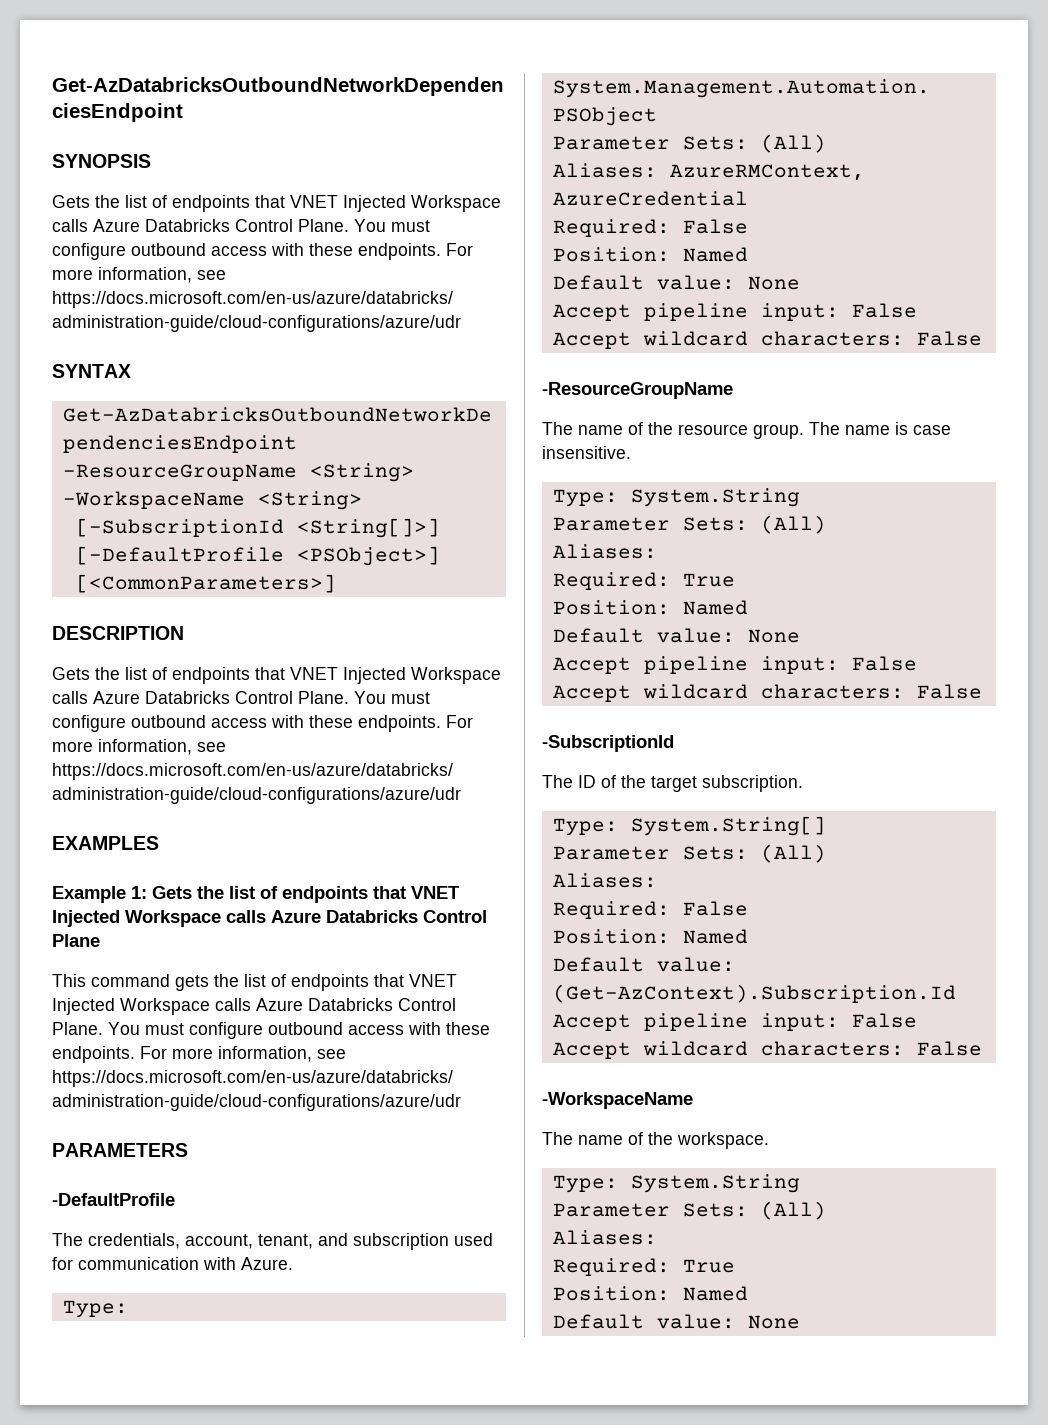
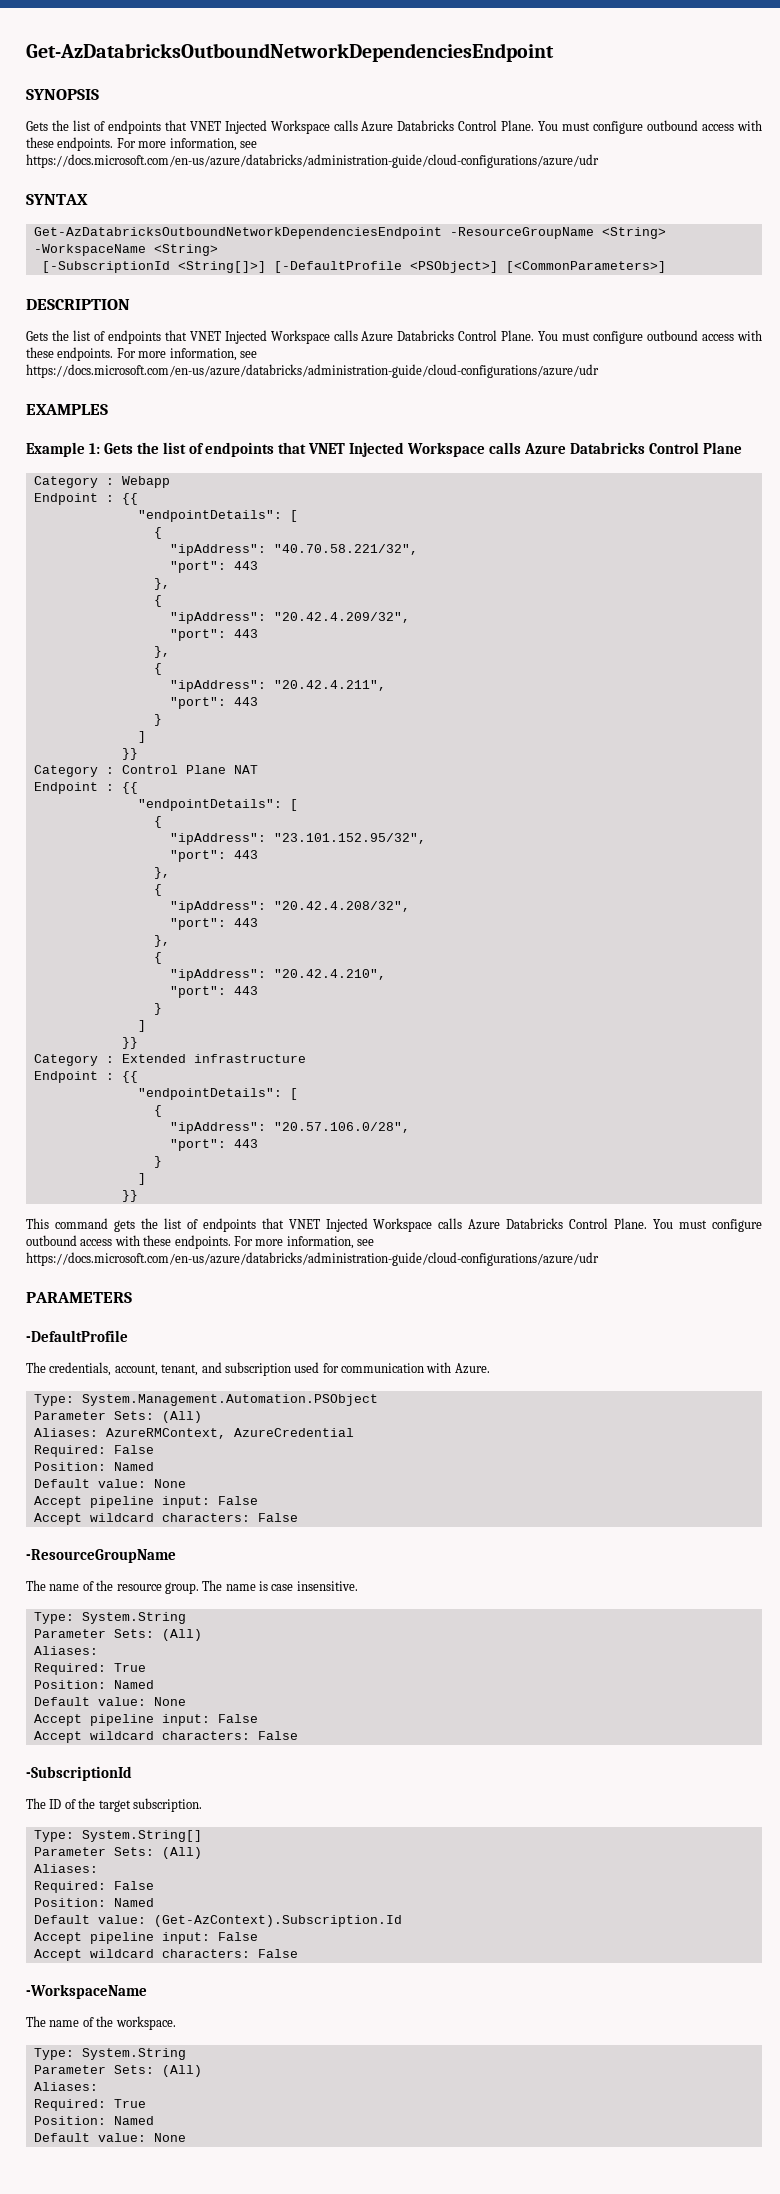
(100, 940) none -> [33,476,170,488] [33,493,138,505] [137,510,298,522] [153,527,162,539] [169,544,418,556] [169,561,258,573] [153,578,170,590] [153,595,162,607] [169,612,410,624] [169,629,258,641] [153,646,170,658] [153,663,162,675] [169,680,386,692] [169,697,258,709] [153,714,162,726] [137,731,146,743] [121,748,138,760] [33,765,258,777] [33,782,138,794] [137,799,298,811] [153,816,162,828] [169,833,426,845] [169,850,258,862] [153,867,170,879] [153,884,162,896] [169,901,410,913] [169,918,258,930] [153,935,170,947] [153,952,162,964] [169,969,386,981] [169,986,258,998] [153,1003,162,1015] [137,1020,146,1032] [121,1037,138,1049] [33,1054,306,1066] [33,1071,138,1083] [137,1088,298,1100] [153,1105,162,1117] [169,1122,410,1134] [169,1139,258,1151] [153,1156,162,1168] [137,1173,146,1185] [121,1190,138,1202] // Category : Webapp // Endpoint : {{ // "endpointDetails": [ // { // "ipAddress": "40.70.58.221/32", // "port": 443 // }, // { // "ipAddress": "20.42.4.209/32", // "port": 443 // }, // { // "ipAddress": "20.42.4.211", // "port": 443 // } // ] // }} // Category : Control Plane NAT // Endpoint : {{ // "endpointDetails": [ // { // "ipAddress": "23.101.152.95/32", // "port": 443 // }, // { // "ipAddress": "20.42.4.208/32", // "port": 443 // }, // { // "ipAddress": "20.42.4.210", // "port": 443 // } // ] // }} // Category : Extended infrastructure // Endpoint : {{ // "endpointDetails": [ // { // "ipAddress": "20.57.106.0/28", // "port": 443 // } // ] // }}

